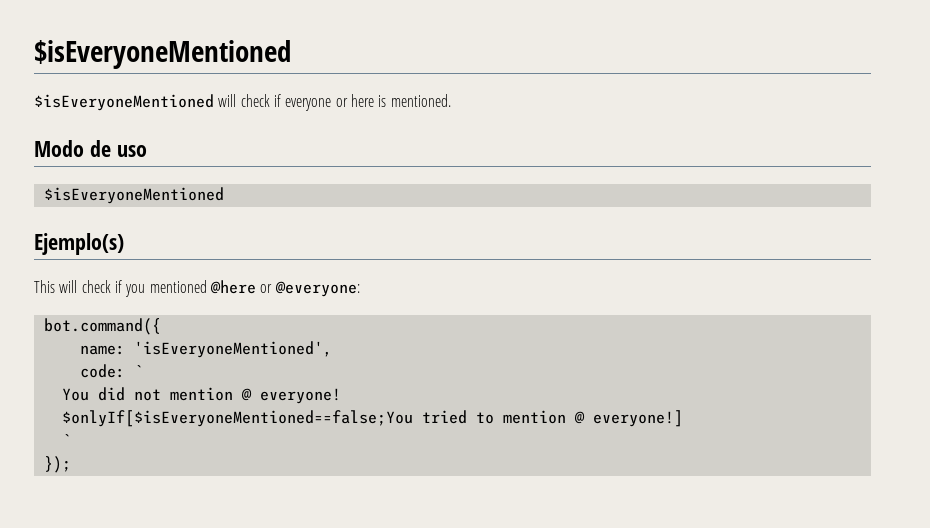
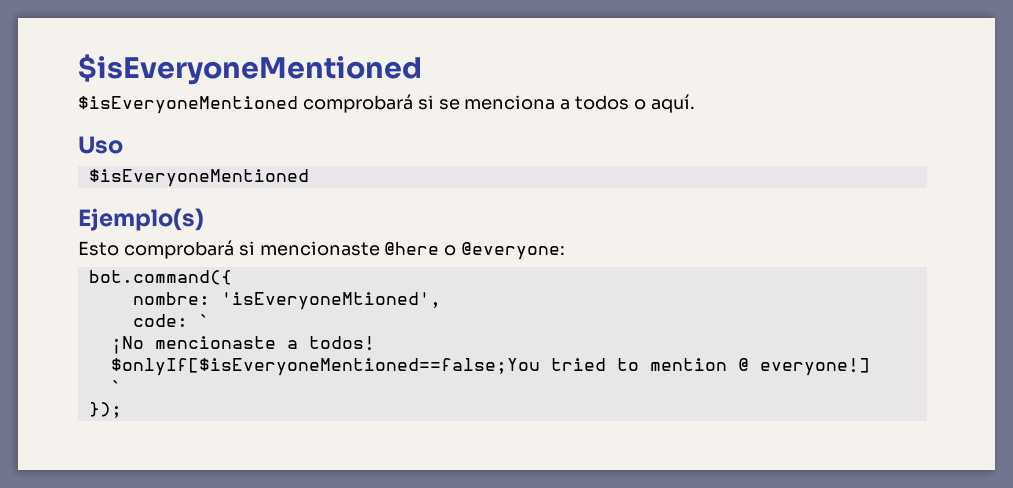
[218,94,451,111] [34,140,147,157] [43,187,224,204] [34,233,124,255] [34,280,273,297] will check if everyone or here is mentioned. // Modo de uso // $isEveryoneMentioned // Ejemplo(s) // This will check if you mentioned @here or -> [302,94,695,113] [78,136,123,154] [88,169,309,187] [78,208,204,231] [78,240,457,259] comprobará si se menciona a todos o aquí. // Uso // $isEveryoneMentioned // Ejemplo(s) // Esto comprobará si mencionaste @here o
[79,341,332,358] name: 'isEveryoneMentioned', -> [132,292,441,310] nombre: 'isEveryoneMtioned',
[61,387,341,404] You did not mention @ everyone! -> [110,336,375,354] ¡No mencionaste a todos!

